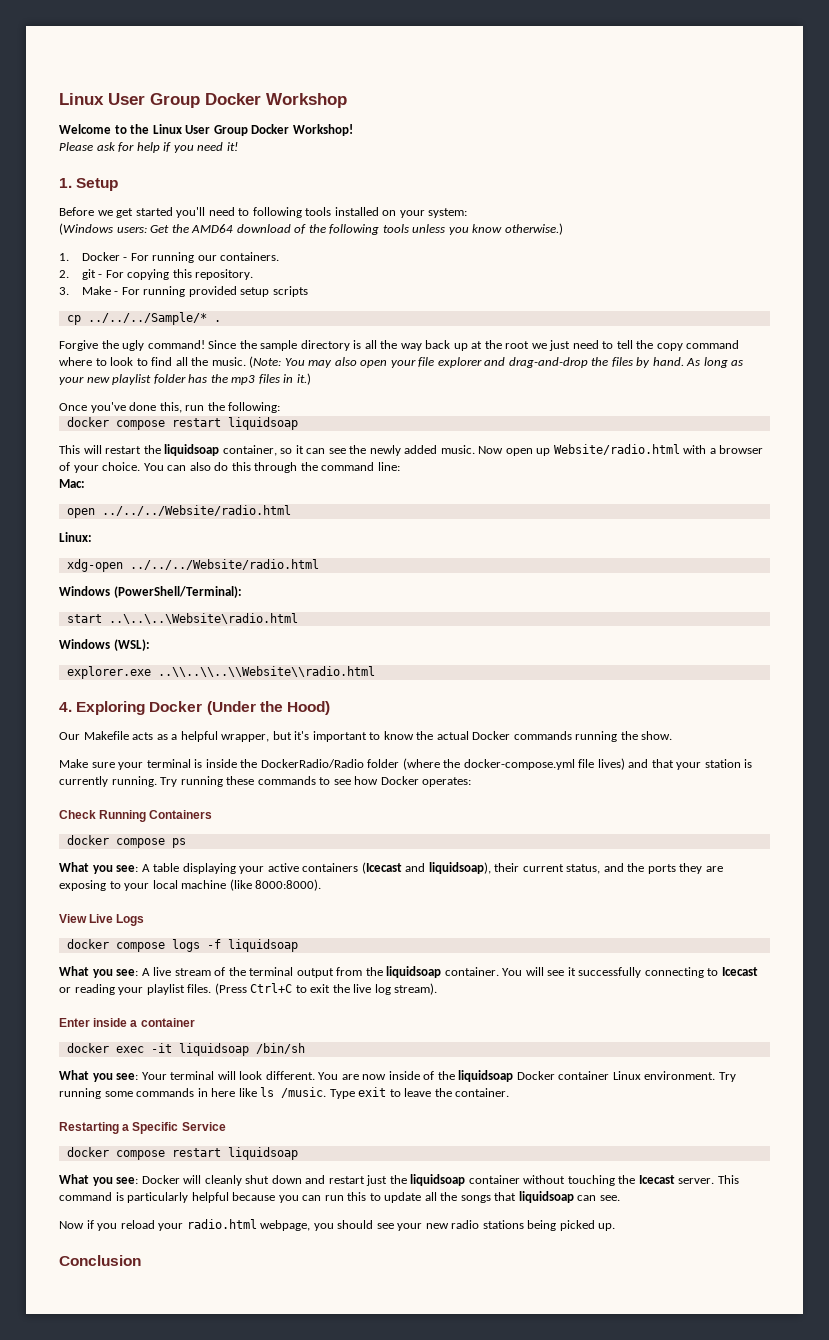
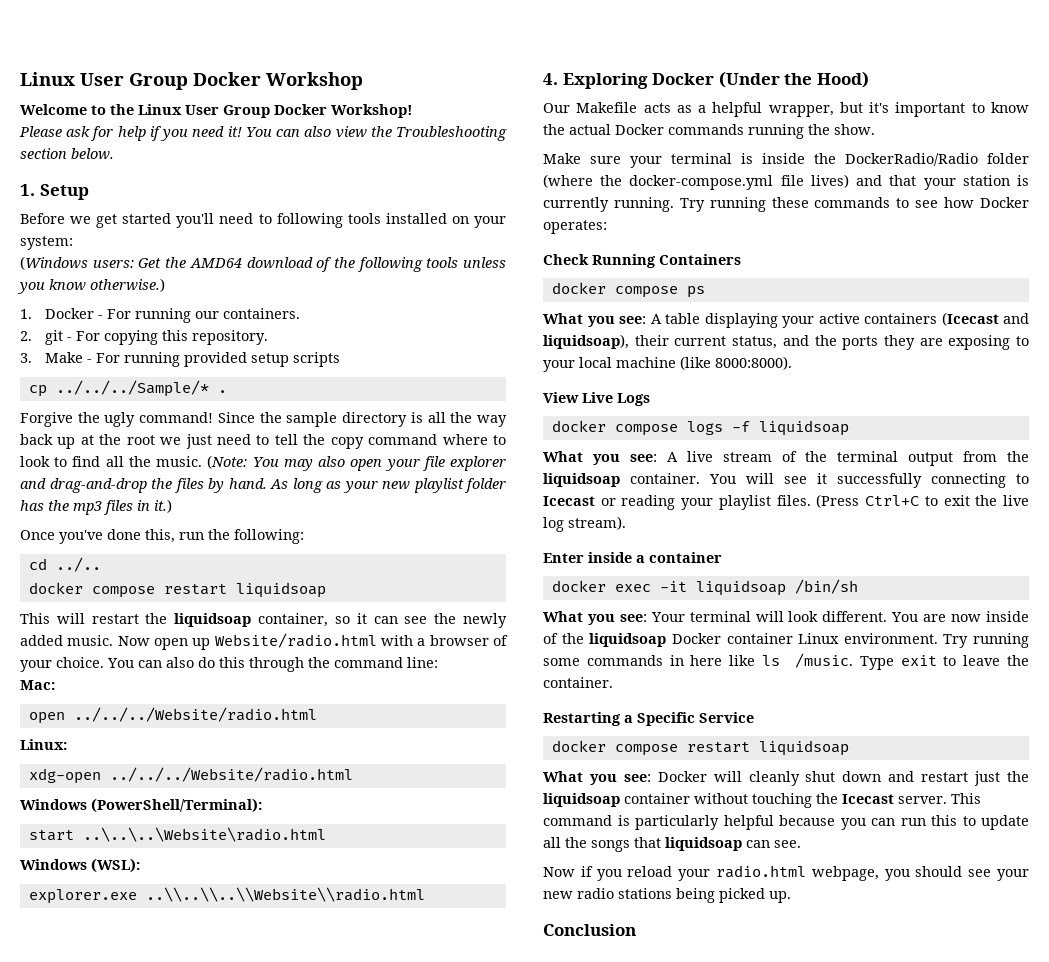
(238, 146) none -> [245,126,507,141] [20,148,114,160] You can also view the Troubleshooting section below.
(281, 407) none -> [28,557,101,572] // cd ../..

